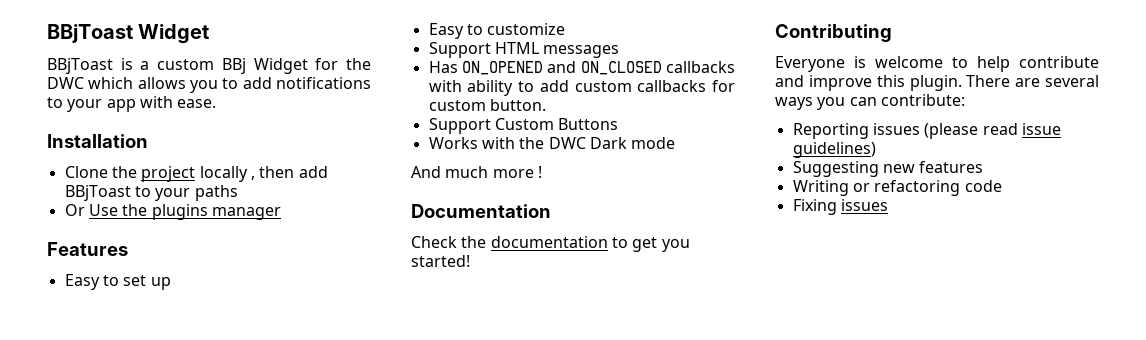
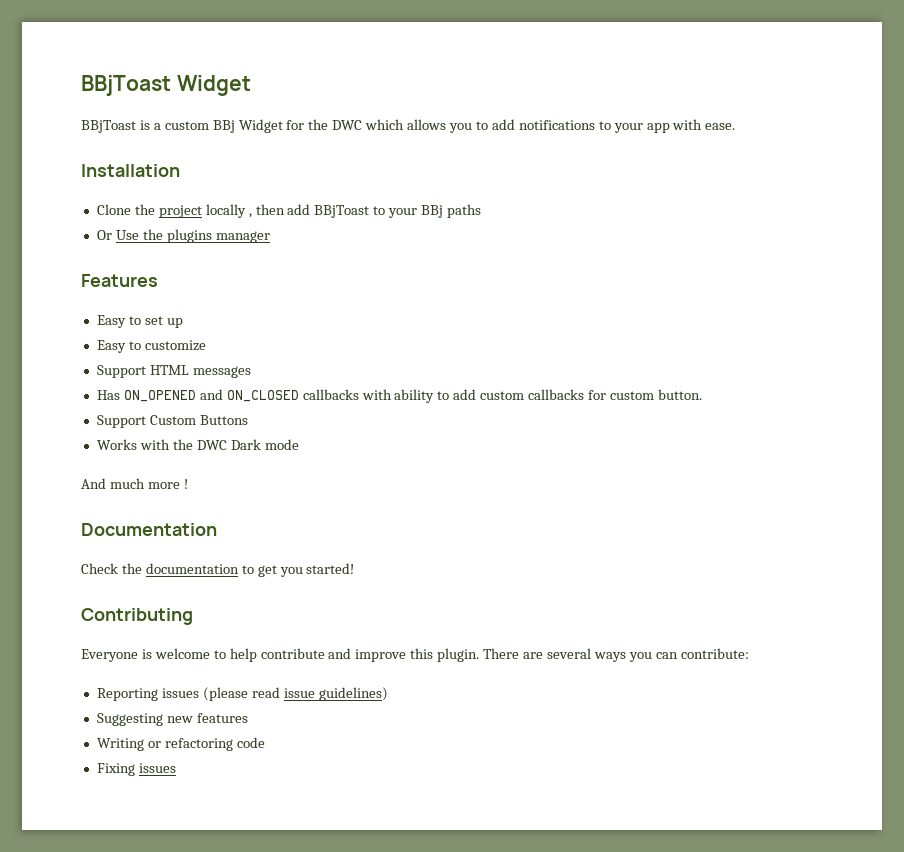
(191, 194) none -> [421,205,444,218] BBj

